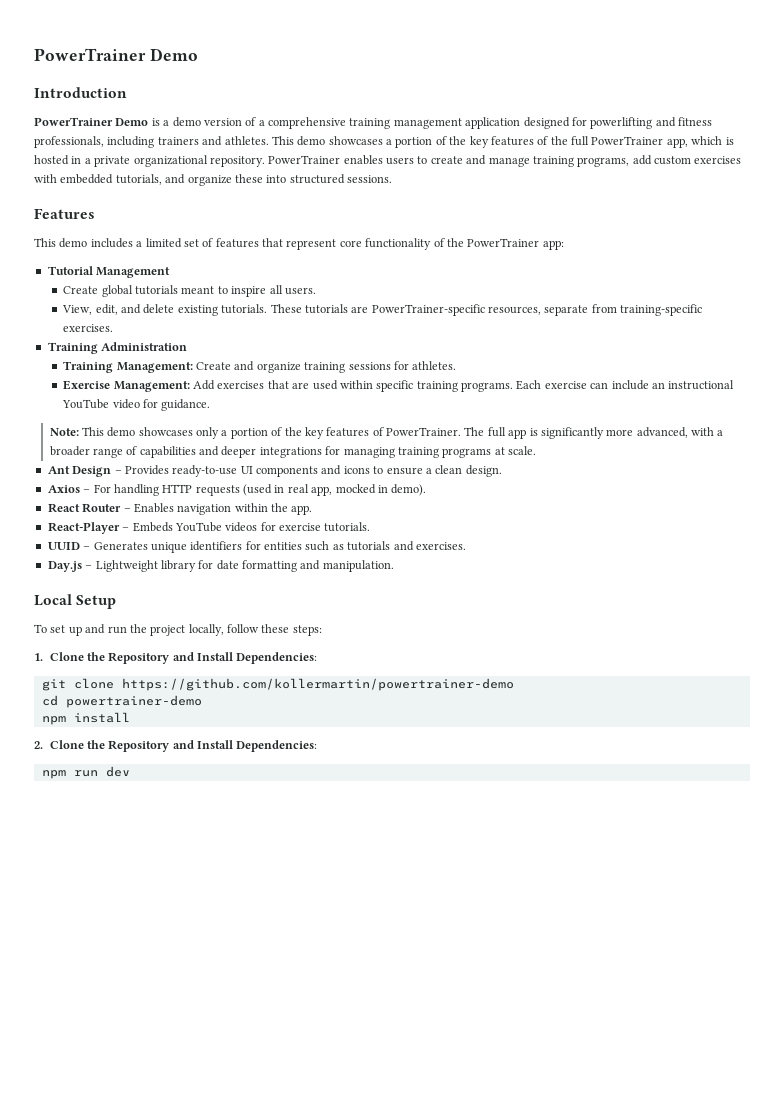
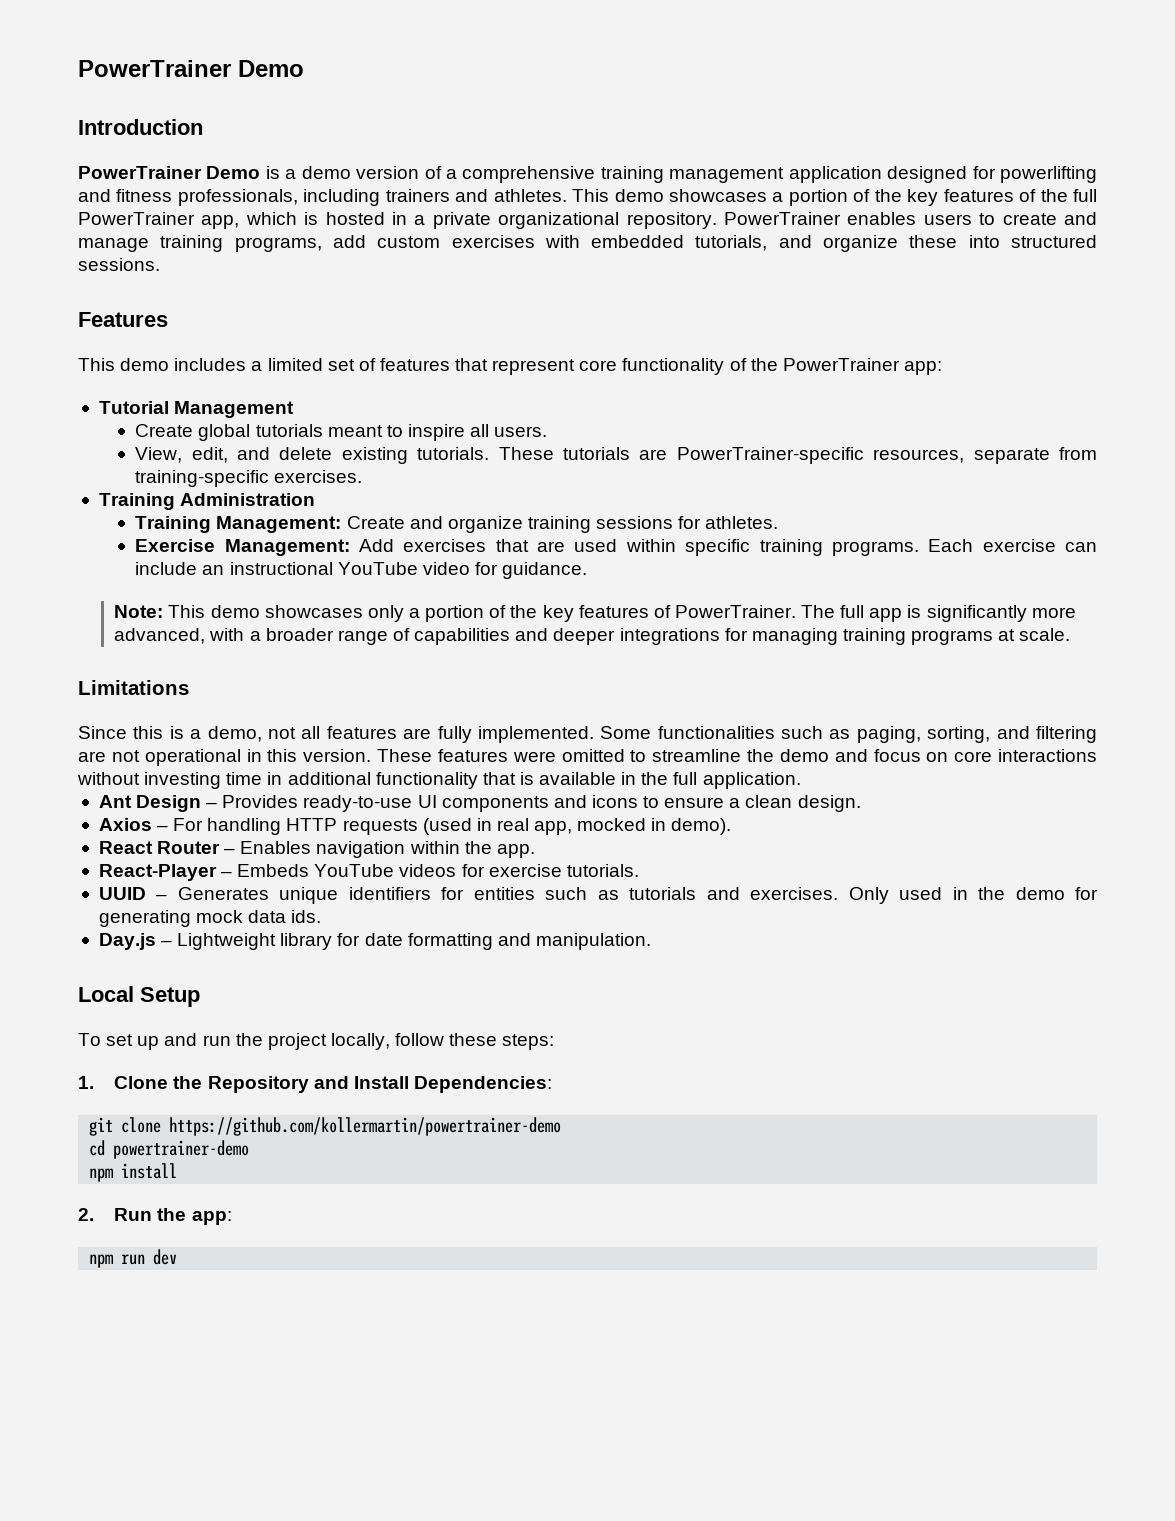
(536, 450) none -> [78,680,189,695] [78,726,1098,743] [78,749,1098,766] [77,772,801,789] // Limitations // Since this is a demo, not all features are fully implemented. Some functionalities such as paging, sorting, and filtering are not operational in this version. These features were omitted to streamline the demo and focus on core interactions without investing time in additional functionality that is available in the full application.
(466, 546) none -> [848,887,1099,904] [98,910,322,927] Only used in the demo for generating mock data ids.
[49,740,318,752] Clone the Repository and Install Dependencies: -> [114,1208,232,1225] Run the app:

